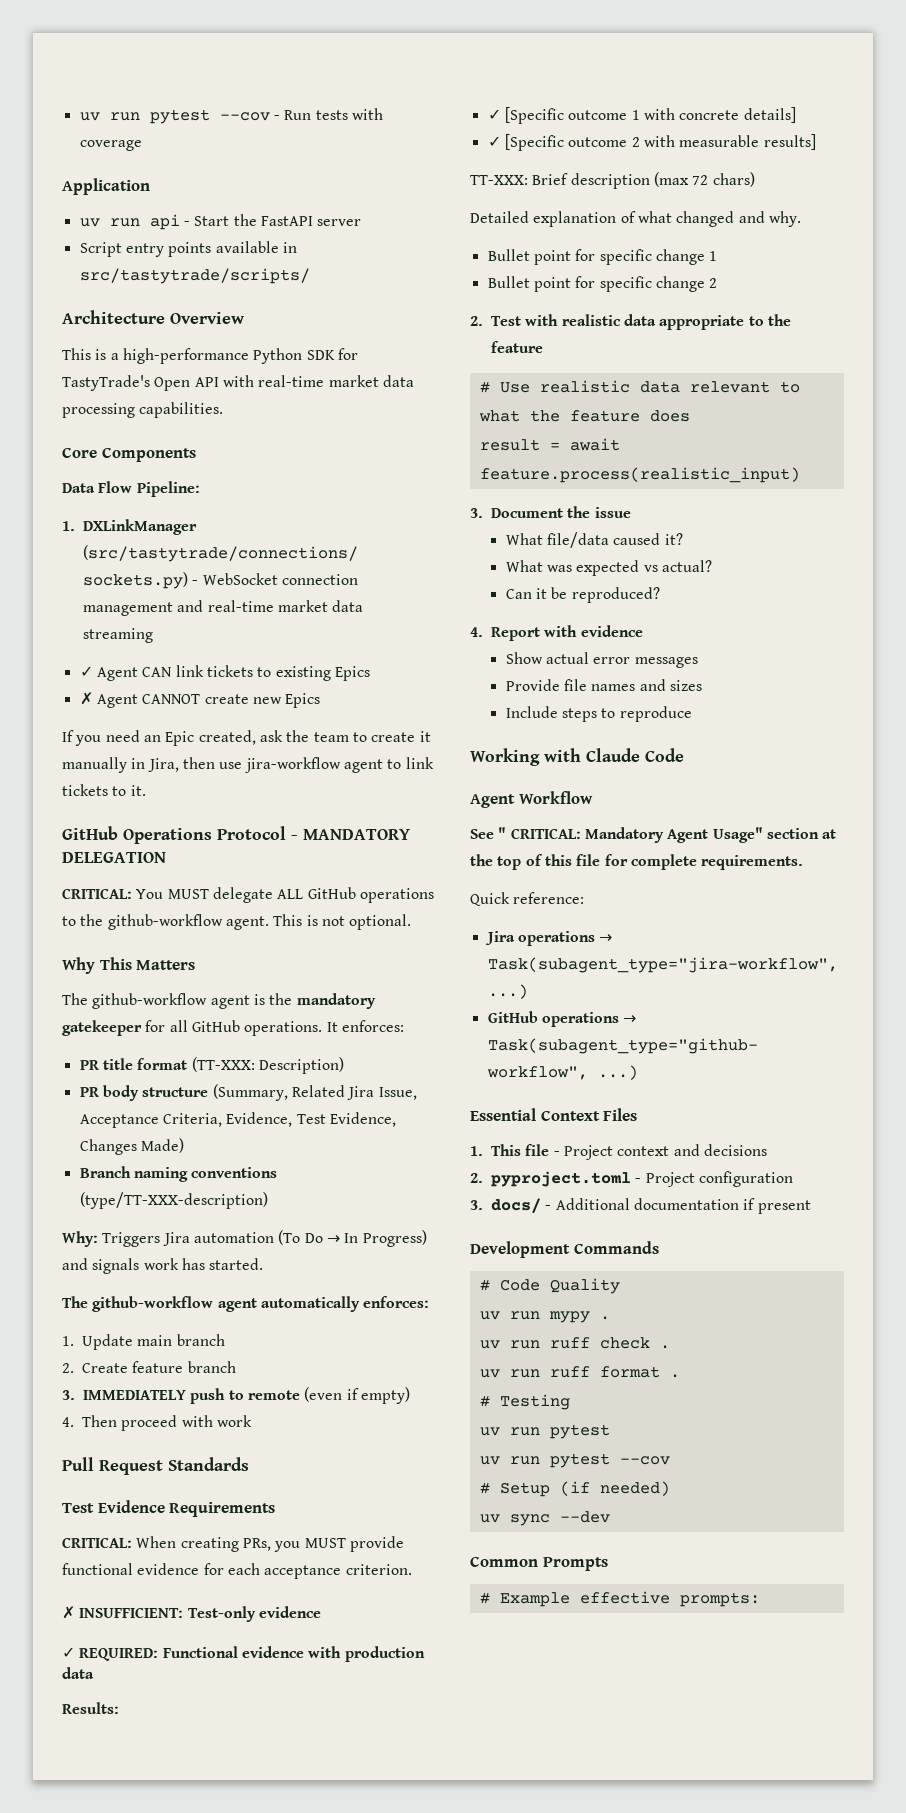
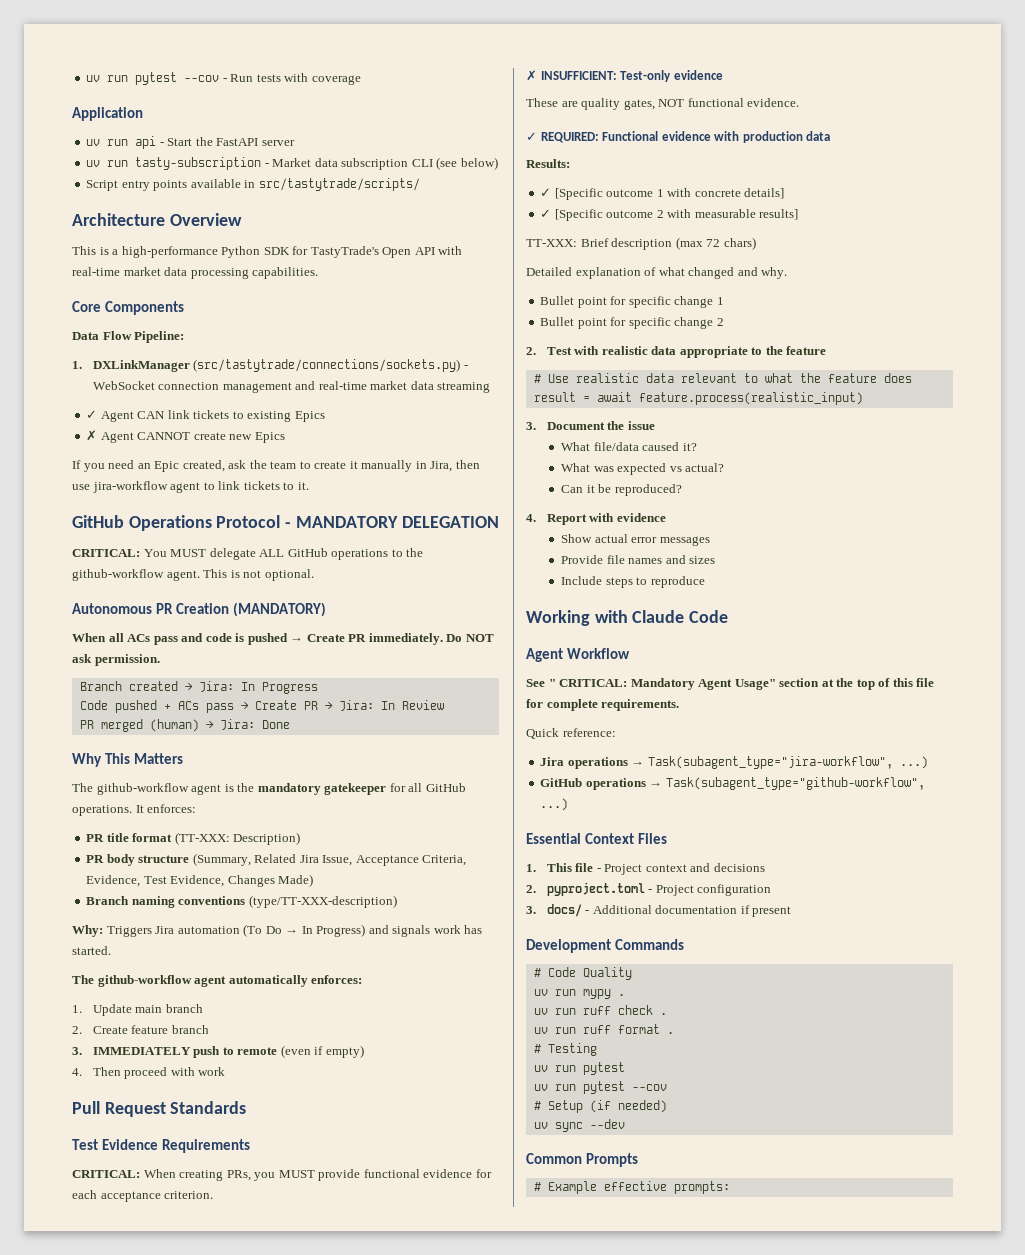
(362, 222) none -> [86,157,498,170] // uv run tasty-subscription - Market data subscription CLI (see below)
(412, 922) none -> [72,602,327,617] [72,633,494,645] [72,654,160,666] [79,681,318,694] [79,700,444,713] [79,719,290,732] // Autonomous PR Creation (MANDATORY) // When all ACs pass and code is pushed → Create PR immediately. Do NOT ask permission. // Branch created → Jira: In Progress // Code pushed + ACs pass → Create PR → Jira: In Review // PR merged (human) → Jira: Done
(321, 1612) none -> [526,98,800,110] // These are quality gates, NOT functional evidence.

